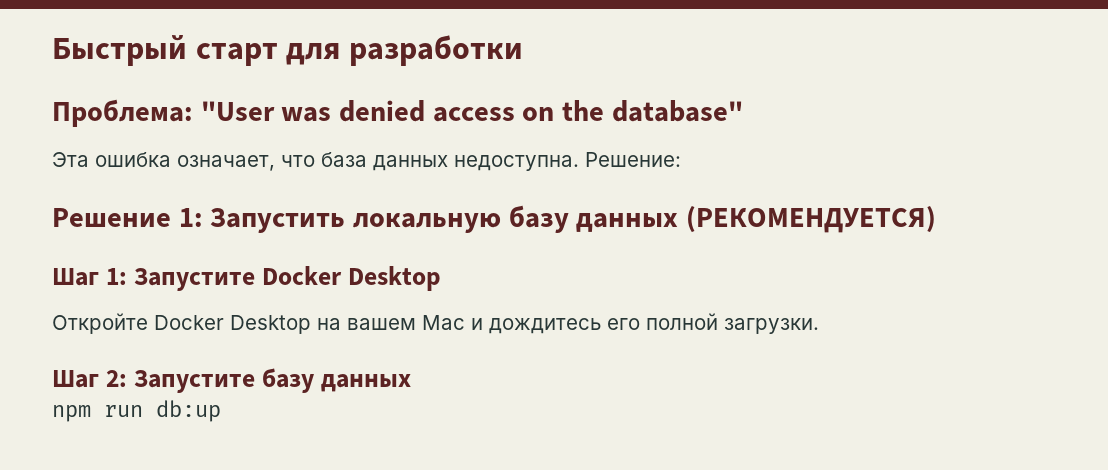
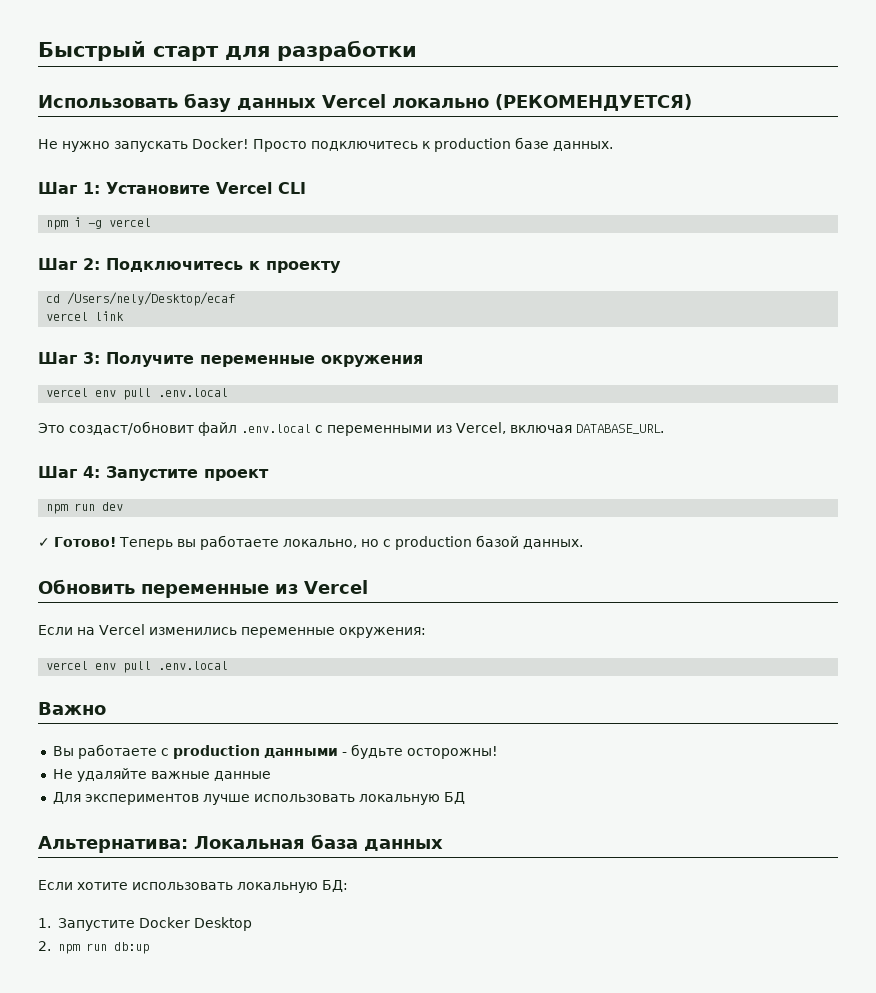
[52,99,743,127] [52,152,681,171] [52,205,937,233] [52,266,441,291] [52,313,819,334] [52,368,411,393] Проблема: "User was denied access on the database" // Эта ошибка означает, что база данных недоступна. Решение: // Решение 1: Запустить локальную базу данных (РЕКОМЕНДУЕТСЯ) // Шаг 1: Запустите Docker Desktop // Откройте Docker Desktop на вашем Mac и дождитесь его полной загрузки. // Шаг 2: Запустите базу данных // -> [38,93,692,112] [38,137,613,152] [38,182,306,194] [46,217,152,230] [38,258,341,273] [46,292,236,306] [46,311,125,321] [38,352,423,367] [46,388,229,400] [38,421,664,436] [38,466,269,481] [46,502,124,514] [38,535,583,550] [38,579,368,598] [38,624,426,638] [46,661,229,673] [38,702,106,715] [52,744,498,759] [52,768,271,782] [52,792,465,805] [38,834,443,853] [38,880,348,893] [38,917,252,931] [38,941,51,951] Использовать базу данных Vercel локально (РЕКОМЕНДУЕТСЯ) // Не нужно запускать Docker! Просто подключитесь к production базе данных. // Шаг 1: Установите Vercel CLI // npm i -g vercel // Шаг 2: Подключитесь к проекту // cd /Users/nely/Desktop/ecaf // vercel link // Шаг 3: Получите переменные окружения // vercel env pull .env.local // Это создаст/обновит файл .env.local с переменными из Vercel, включая DATABASE_URL. // Шаг 4: Запустите проект // npm run dev // ✓ Готово! Теперь вы работаете локально, но с production базой данных. // Обновить переменные из Vercel // Если на Vercel изменились переменные окружения: // vercel env pull .env.local // Важно // Вы работаете с production данными - будьте осторожны! // Не удаляйте важные данные // Для экспериментов лучше использовать локальную БД // Альтернатива: Локальная база данных // Если хотите использовать локальную БД: // 1. Запустите Docker Desktop // 2.

